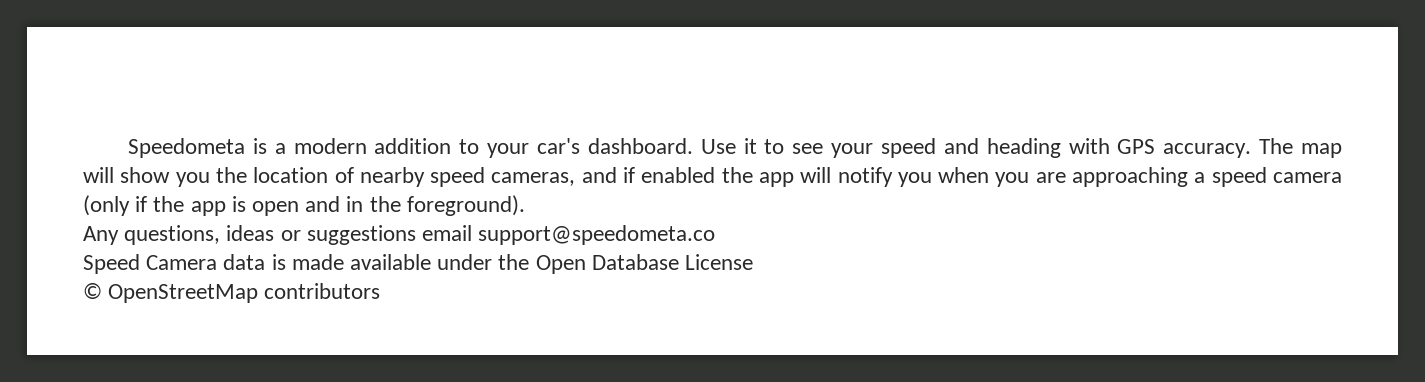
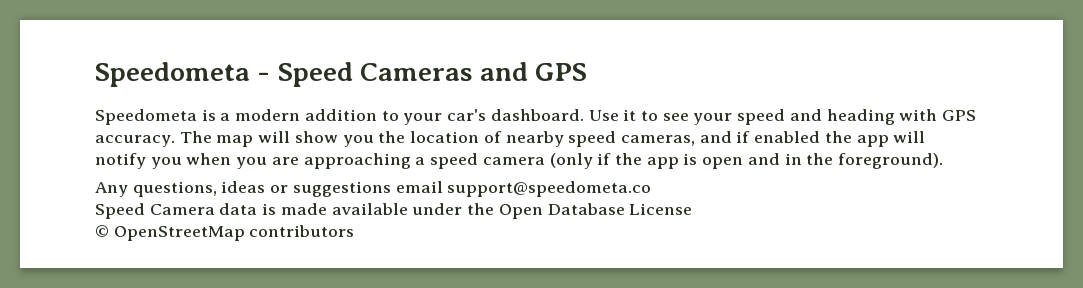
[127,138,245,158] Speedometa -> [95,62,588,87] [95,109,197,125] Speedometa - Speed Cameras and GPS // Speedometa

